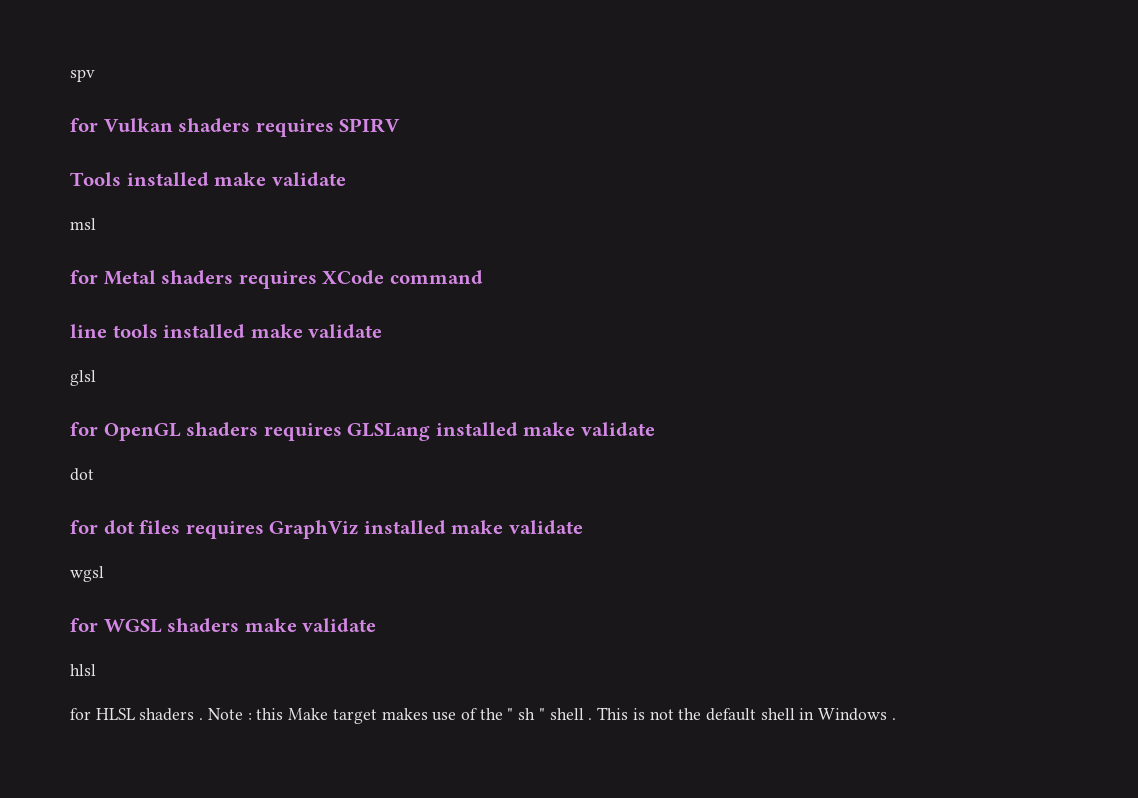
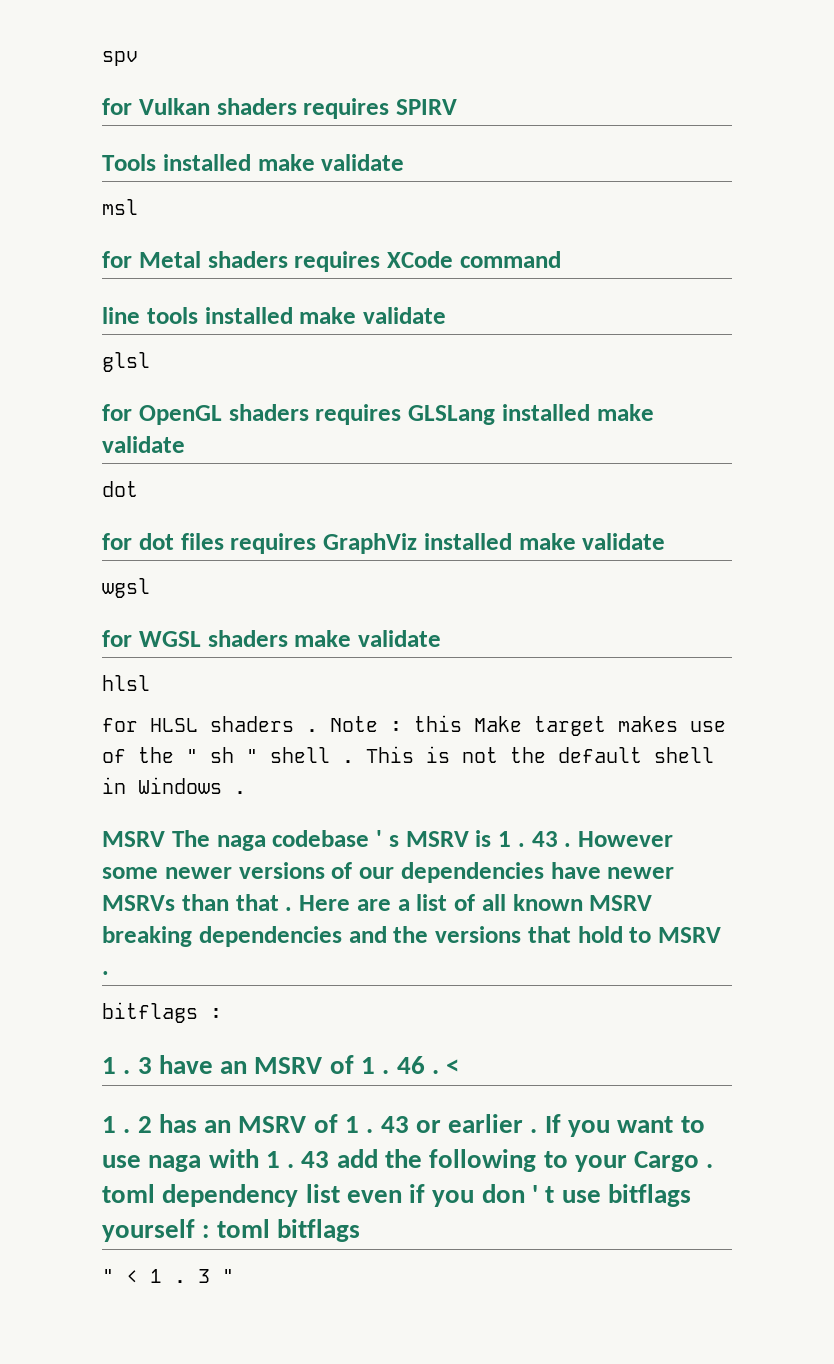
(896, 719) none -> [102,830,673,851] [102,862,675,883] [102,894,653,911] [102,926,721,947] [102,971,109,975] [102,1002,222,1023] [102,1055,460,1074] [102,1114,705,1137] [102,1149,714,1172] [102,1184,691,1207] [102,1219,360,1242] [102,1269,234,1283] // MSRV The naga codebase ' s MSRV is 1 . 43 . However some newer versions of our dependencies have newer MSRVs than that . Here are a list of all known MSRV breaking dependencies and the versions that hold to MSRV . // bitflags : // 1 . 3 have an MSRV of 1 . 46 . < // 1 . 2 has an MSRV of 1 . 43 or earlier . If you want to use naga with 1 . 43 add the following to your Cargo . toml dependency list even if you don ' t use bitflags yourself : toml bitflags // " < 1 . 3 "

